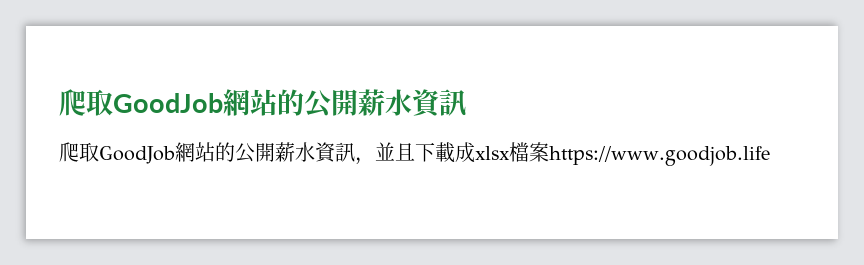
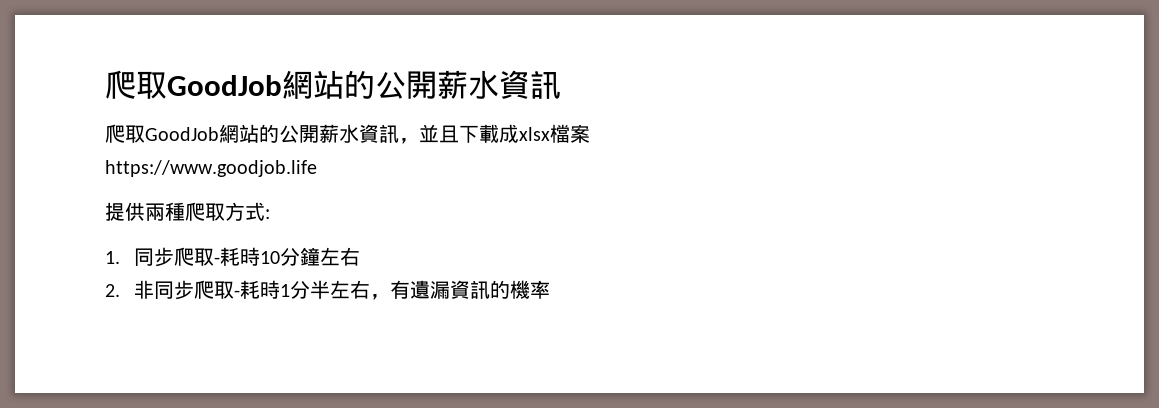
(549, 152) none -> (590, 133) //
(770, 156) none -> [105,202,270,221] [105,247,360,267] [105,280,550,300] // 提供兩種爬取方式: // 1.同步爬取-耗時10分鐘左右 // 2.非同步爬取-耗時1分半左右，有遺漏資訊的機率

